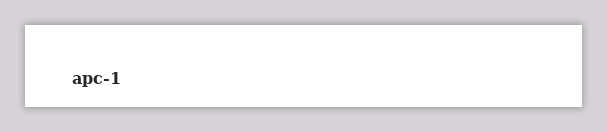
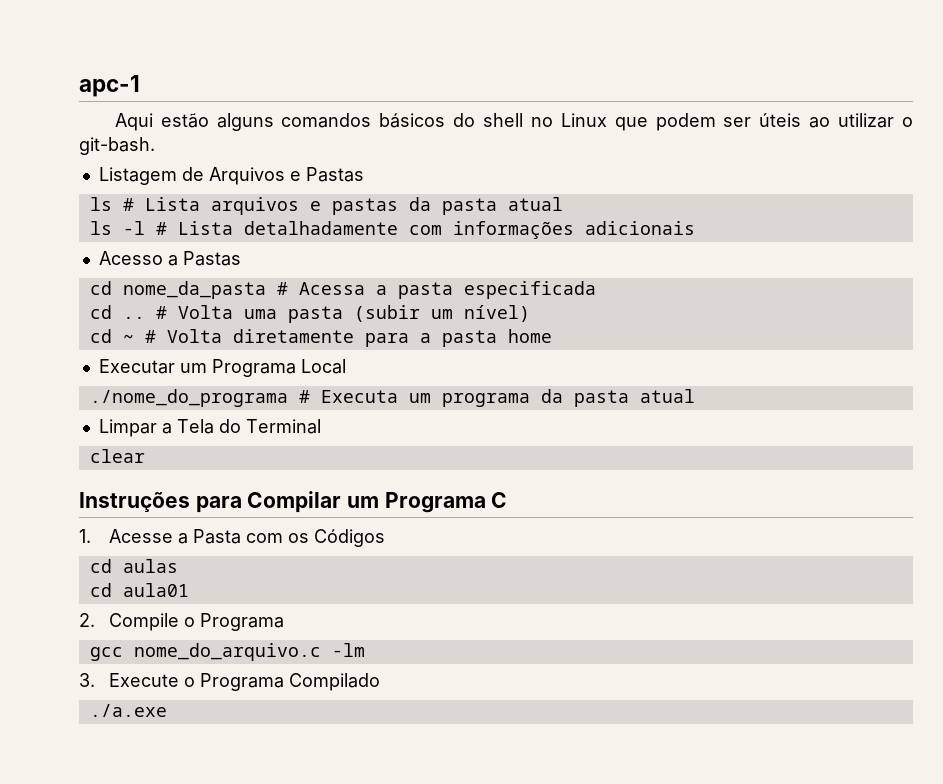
(121, 79) none -> [114,113,914,131] [79,137,155,155] [98,167,364,185] [89,197,563,215] [89,221,695,239] [98,251,241,266] [89,281,596,299] [89,305,530,323] [89,329,552,347] [98,359,346,377] [89,389,695,407] [98,419,321,437] [89,449,145,463] [79,491,508,513] [79,529,386,547] [89,559,178,573] [89,583,189,597] [79,613,285,631] [89,643,365,661] [79,673,381,691] [89,704,167,717] // Aqui estão alguns comandos básicos do shell no Linux que podem ser úteis ao utilizar o git-bash. // Listagem de Arquivos e Pastas // ls # Lista arquivos e pastas da pasta atual // ls -l # Lista detalhadamente com informações adicionais // Acesso a Pastas // cd nome_da_pasta # Acessa a pasta especificada // cd .. # Volta uma pasta (subir um nível) // cd ~ # Volta diretamente para a pasta home // Executar um Programa Local // ./nome_do_programa # Executa um programa da pasta atual // Limpar a Tela do Terminal // clear // Instruções para Compilar um Programa C // 1. Acesse a Pasta com os Códigos // cd aulas // cd aula01 // 2. Compile o Programa // gcc nome_do_arquivo.c -lm // 3. Execute o Programa Compilado // ./a.exe

